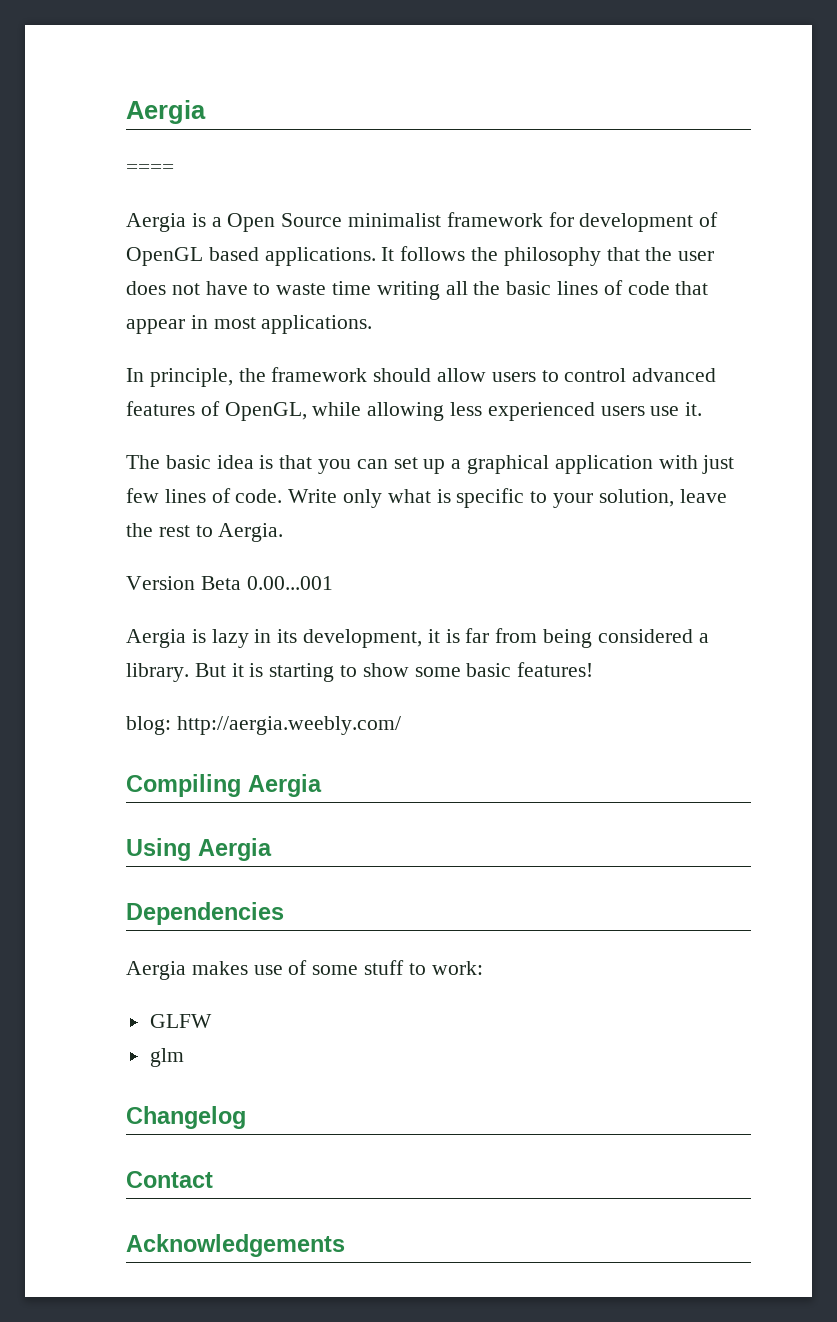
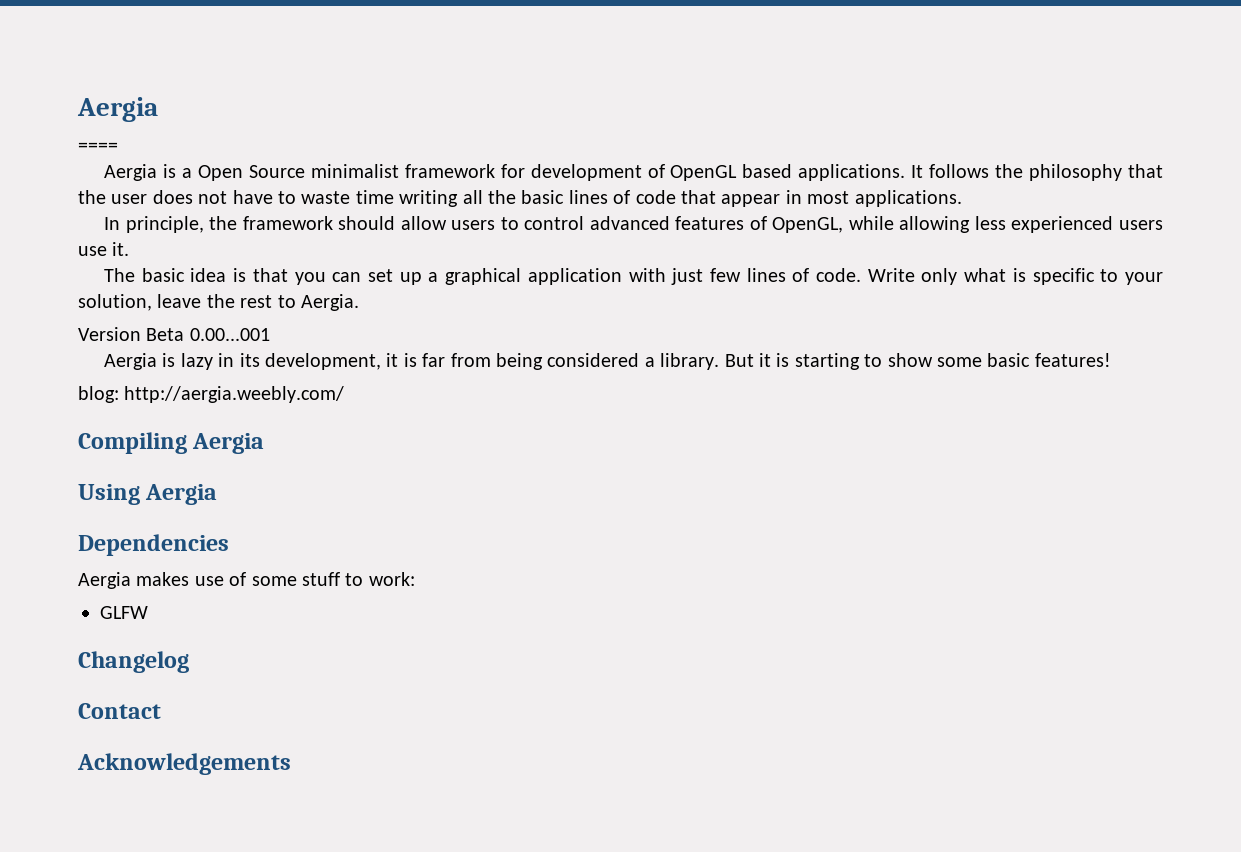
[149,1048,184,1067] // glm -> (148, 612) none

